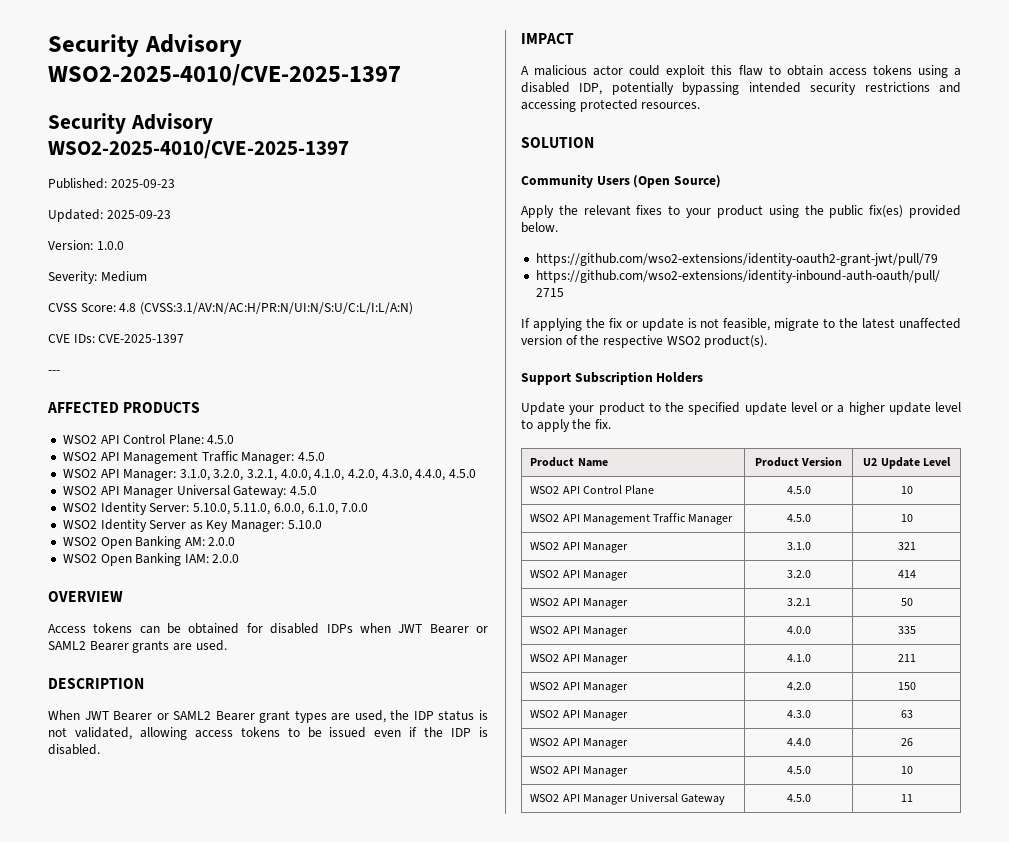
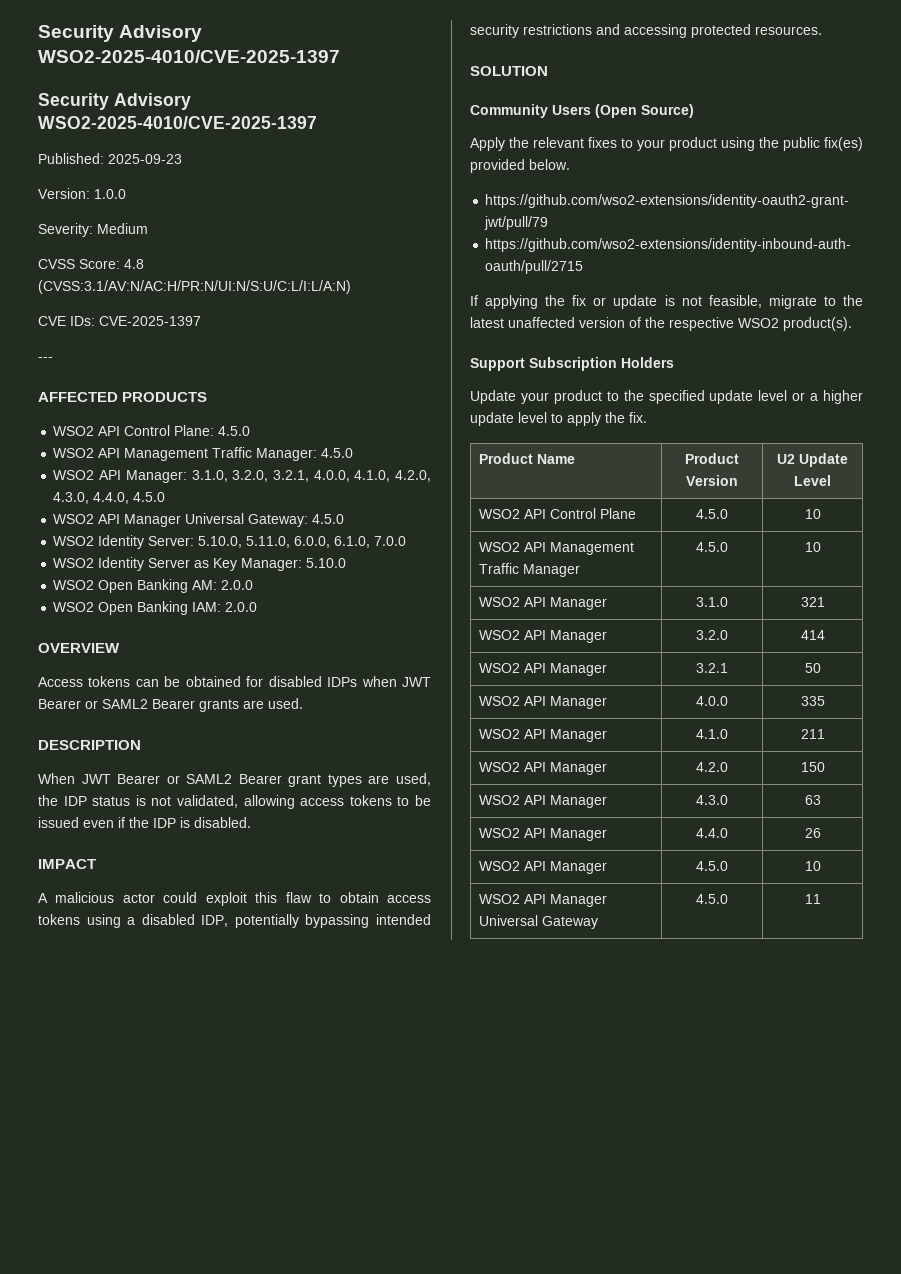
[48,209,171,222] // Updated: 2025-09-23 -> (182, 159) none

